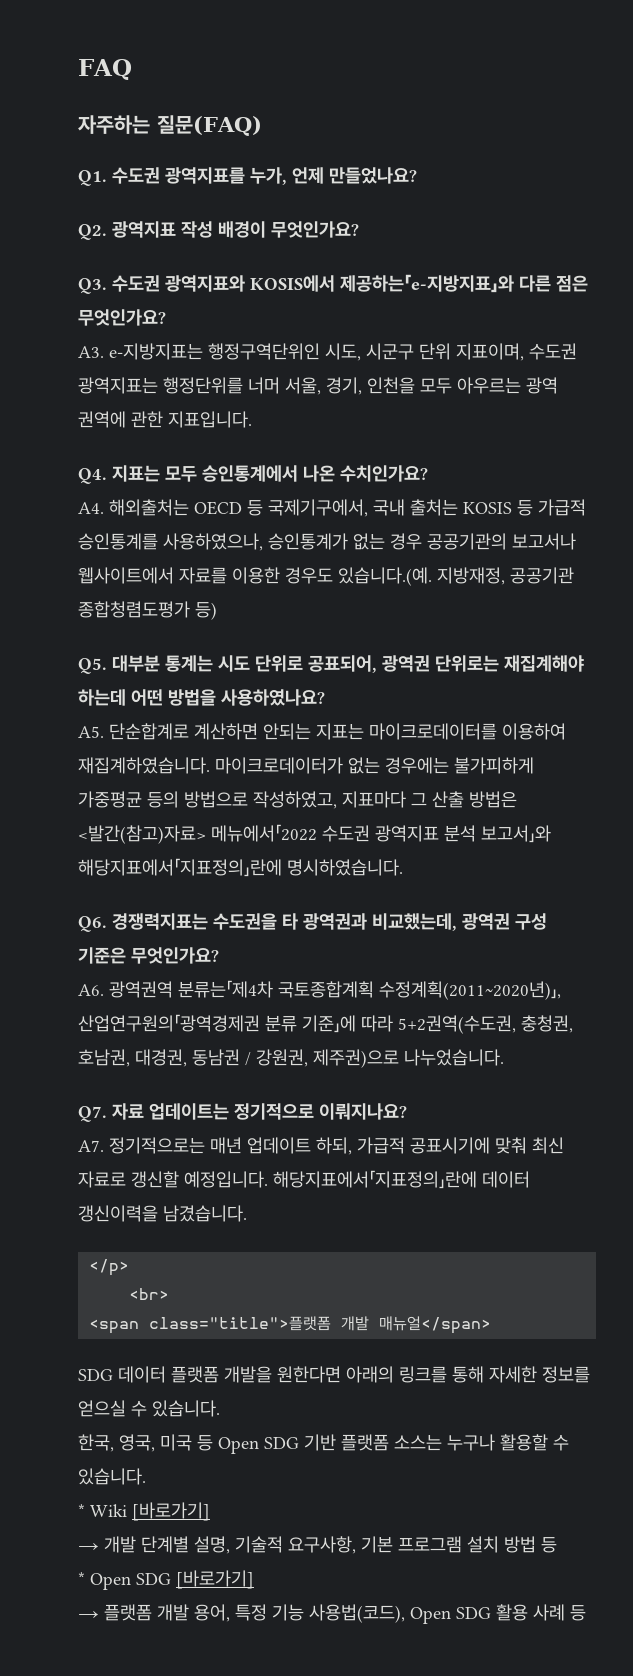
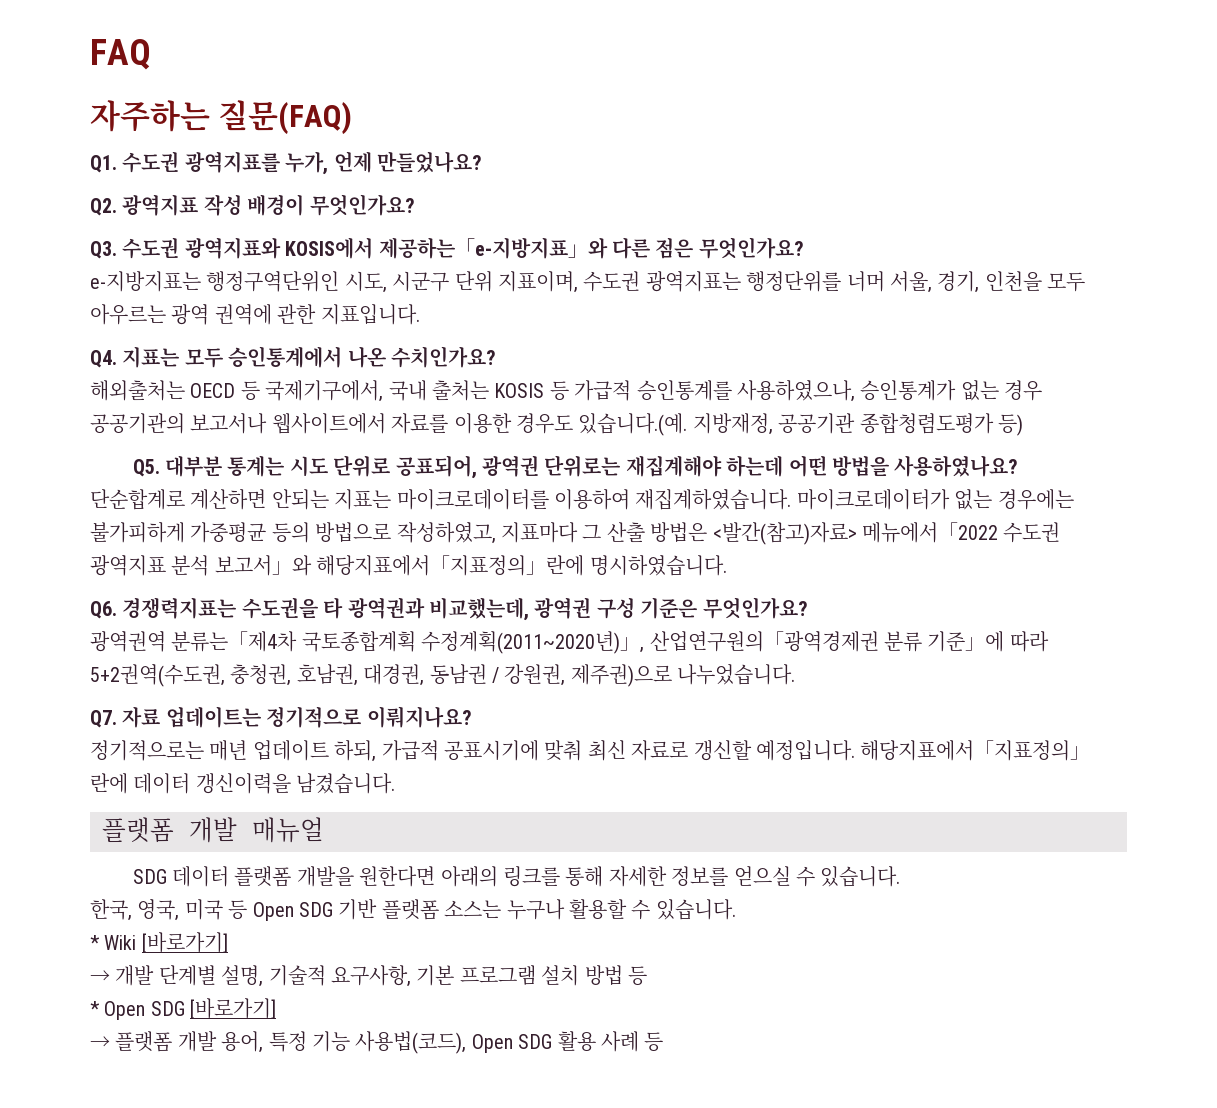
[78,346,104,358] A3. -> (804, 248) none
[78,502,104,514] A4. -> (496, 357) none
[78,726,104,738] A5. -> (1019, 466) none
[78,984,104,996] A6. -> (808, 608) none
[78,1140,104,1152] A7. -> (472, 717) none
[89,1259,130,1276] [129,1288,170,1300] [89,1316,492,1334] </p> // <br> // <span class="title">플랫폼 개발 매뉴얼</span> -> [102,817,324,843] 플랫폼 개발 매뉴얼

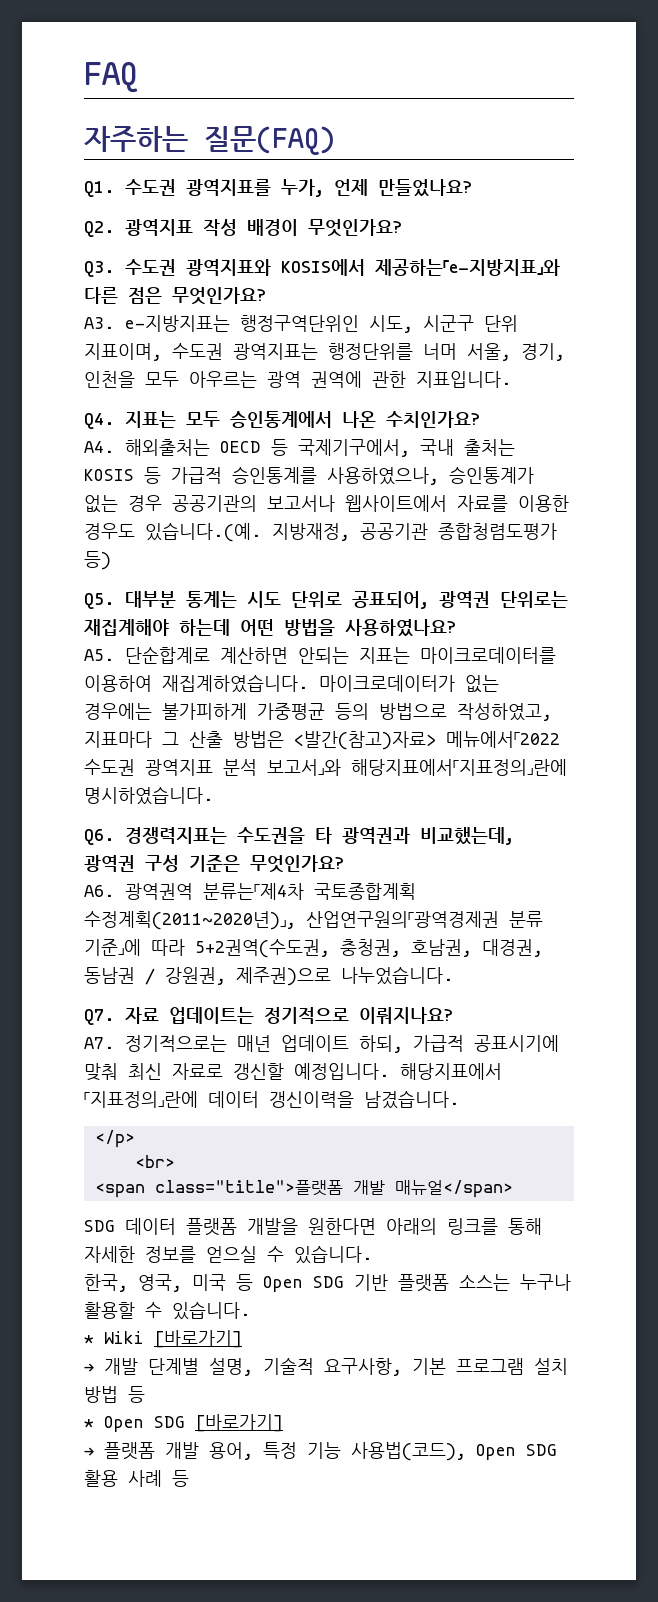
(804, 248) none -> [84,317,115,329] A3.
(496, 357) none -> [84,441,115,453] A4.
(1019, 466) none -> [84,649,115,661] A5.
(808, 608) none -> [84,885,115,897] A6.
(472, 717) none -> [84,1037,115,1049] A7.
[102,817,324,843] 플랫폼 개발 매뉴얼 -> [94,1130,135,1148] [134,1155,175,1168] [94,1180,513,1198] </p> // <br> // <span class="title">플랫폼 개발 매뉴얼</span>

